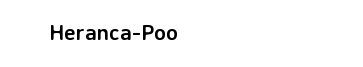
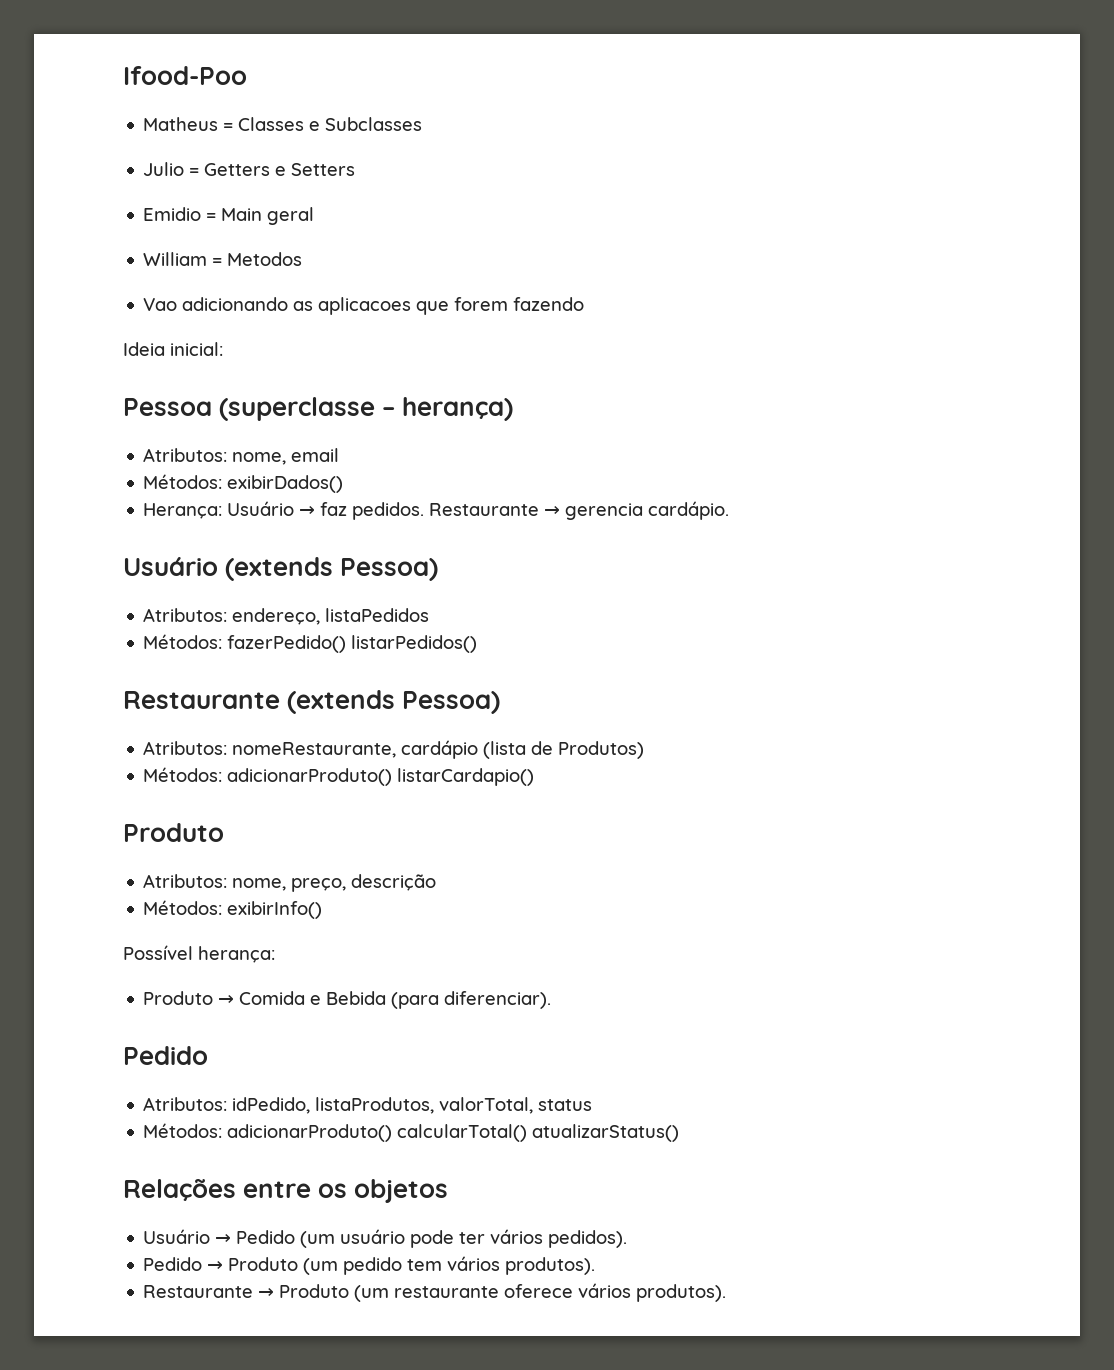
[49,25,178,40] Heranca-Poo -> [123,66,247,85] [143,117,423,131] [143,162,356,176] [143,207,315,225] [143,252,303,266] [143,297,585,315] [123,342,223,356] [123,397,514,421] [143,448,340,465] [143,474,344,493] [143,501,730,520] [123,557,439,581] [143,608,430,625] [143,634,478,653] [123,690,501,714] [143,740,645,759] [143,767,535,786] [123,823,224,842] [143,874,437,892] [143,900,323,919] [123,945,275,963] [143,991,552,1009] [123,1046,208,1065] [143,1097,593,1114] [143,1123,680,1142] [123,1179,449,1203] [143,1229,628,1248] [143,1256,596,1275] [143,1283,727,1302] Ifood-Poo // Matheus = Classes e Subclasses // Julio = Getters e Setters // Emidio = Main geral // William = Metodos // Vao adicionando as aplicacoes que forem fazendo // Ideia inicial: // Pessoa (superclasse – herança) // Atributos: nome, email // Métodos: exibirDados() // Herança: Usuário → faz pedidos. Restaurante → gerencia cardápio. // Usuário (extends Pessoa) // Atributos: endereço, listaPedidos // Métodos: fazerPedido() listarPedidos() // Restaurante (extends Pessoa) // Atributos: nomeRestaurante, cardápio (lista de Produtos) // Métodos: adicionarProduto() listarCardapio() // Produto // Atributos: nome, preço, descrição // Métodos: exibirInfo() // Possível herança: // Produto → Comida e Bebida (para diferenciar). // Pedido // Atributos: idPedido, listaProdutos, valorTotal, status // Métodos: adicionarProduto() calcularTotal() atualizarStatus() // Relações entre os objetos // Usuário → Pedido (um usuário pode ter vários pedidos). // Pedido → Produto (um pedido tem vários produtos). // Restaurante → Produto (um restaurante oferece vários produtos).

